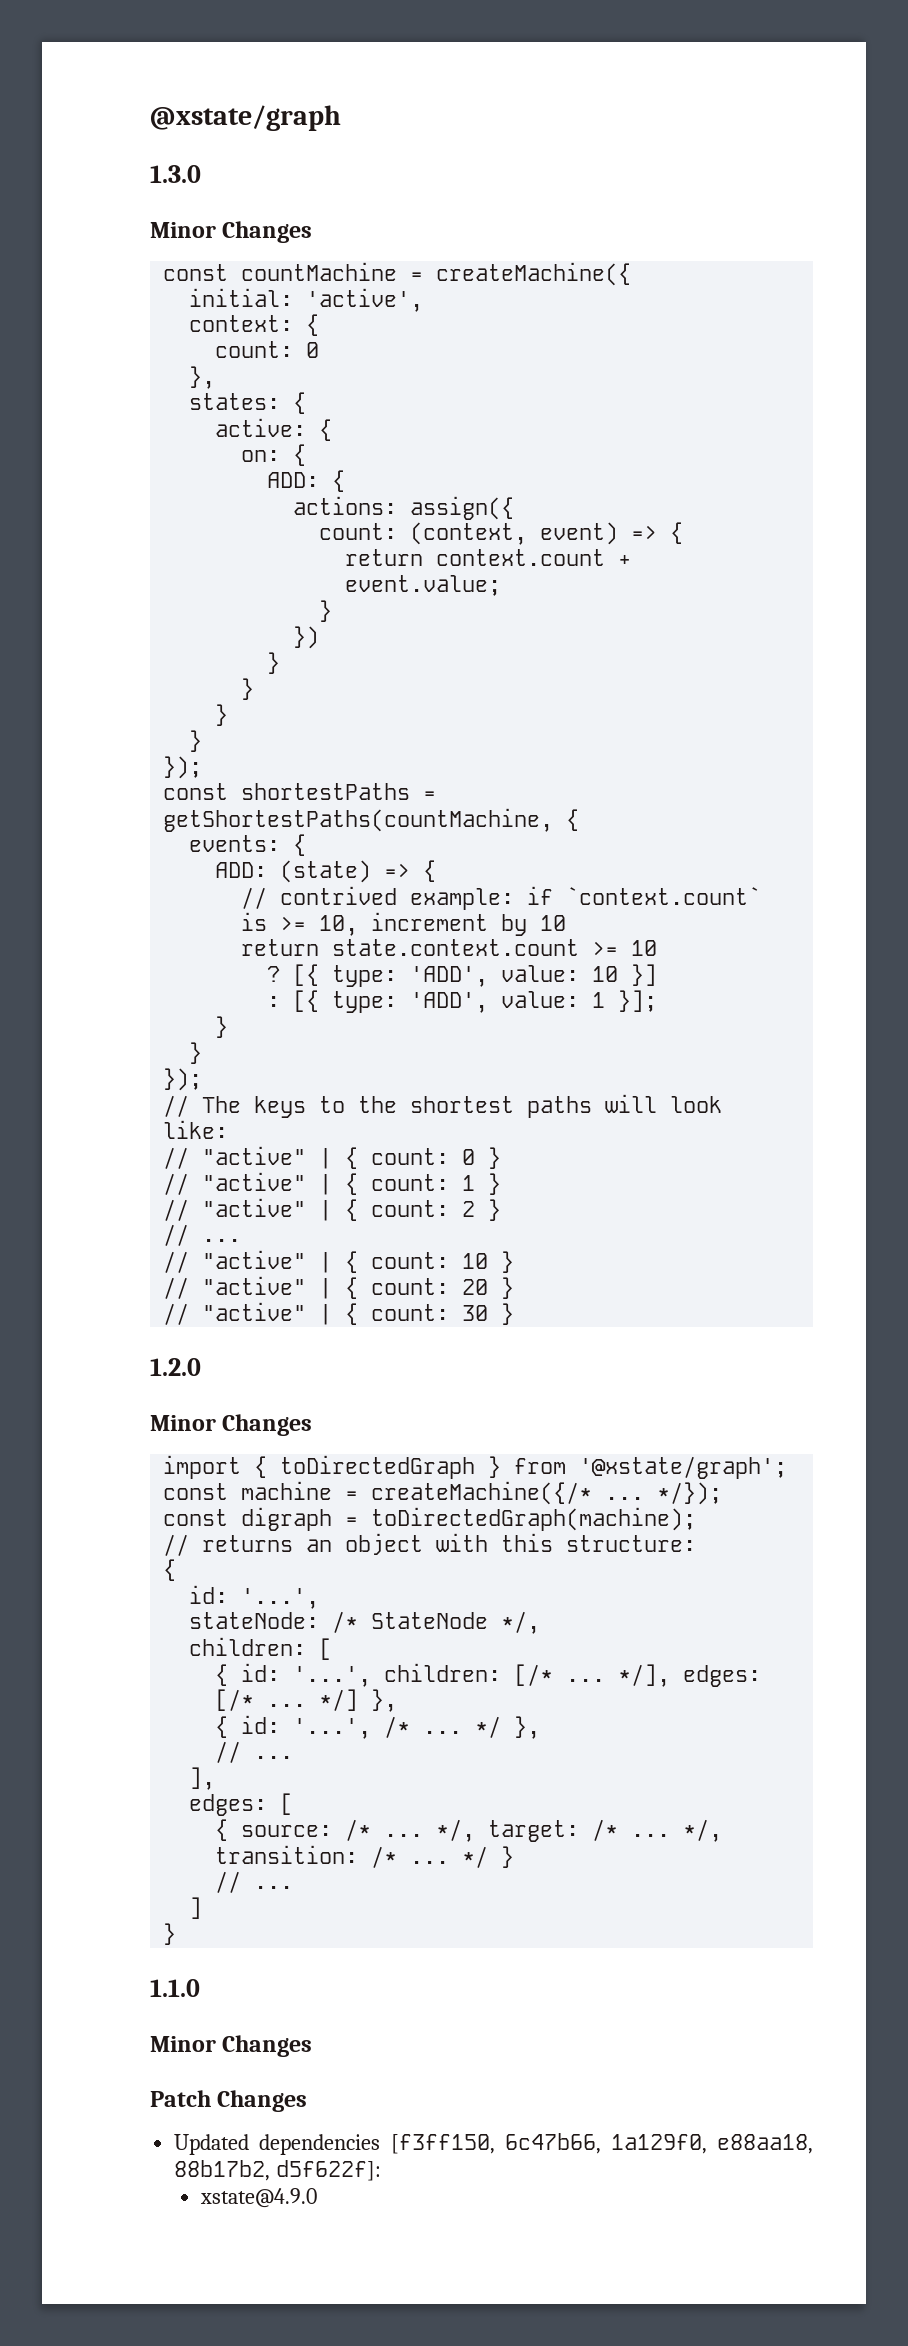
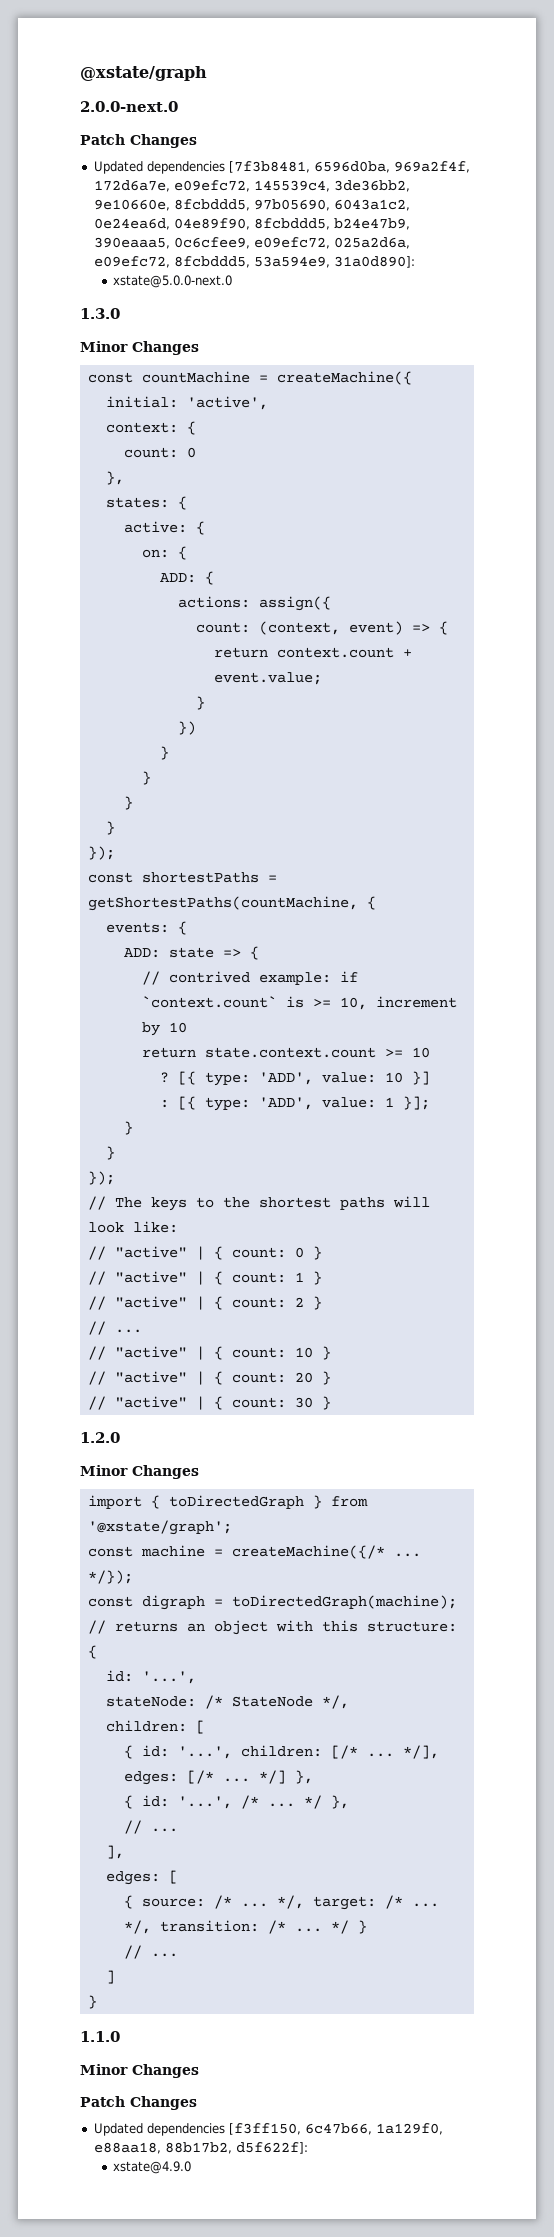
(341, 118) none -> [80,101,178,112] [80,134,197,148] [93,161,470,174] [93,180,410,192] [93,199,410,211] [93,218,410,230] [93,237,410,249] [93,256,415,268] [112,275,232,288] // 2.0.0-next.0 // Patch Changes // Updated dependencies [7f3b8481, 6596d0ba, 969a2f4f, 172d6a7e, e09efc72, 145539c4, 3de36bb2, 9e10660e, 8fcbddd5, 97b05690, 6043a1c2, 0e24ea6d, 04e89f90, 8fcbddd5, b24e47b9, 390eaaa5, 0c6cfee9, e09efc72, 025a2d6a, e09efc72, 8fcbddd5, 53a594e9, 31a0d890]: // xstate@5.0.0-next.0
[280,860,372,883] (state) -> [168,947,214,958] state

